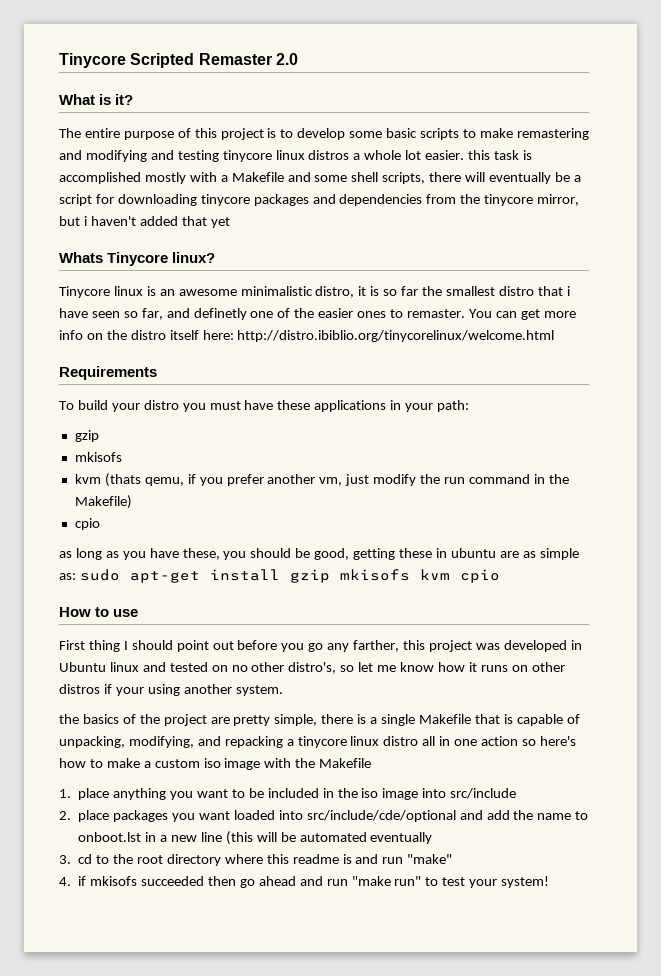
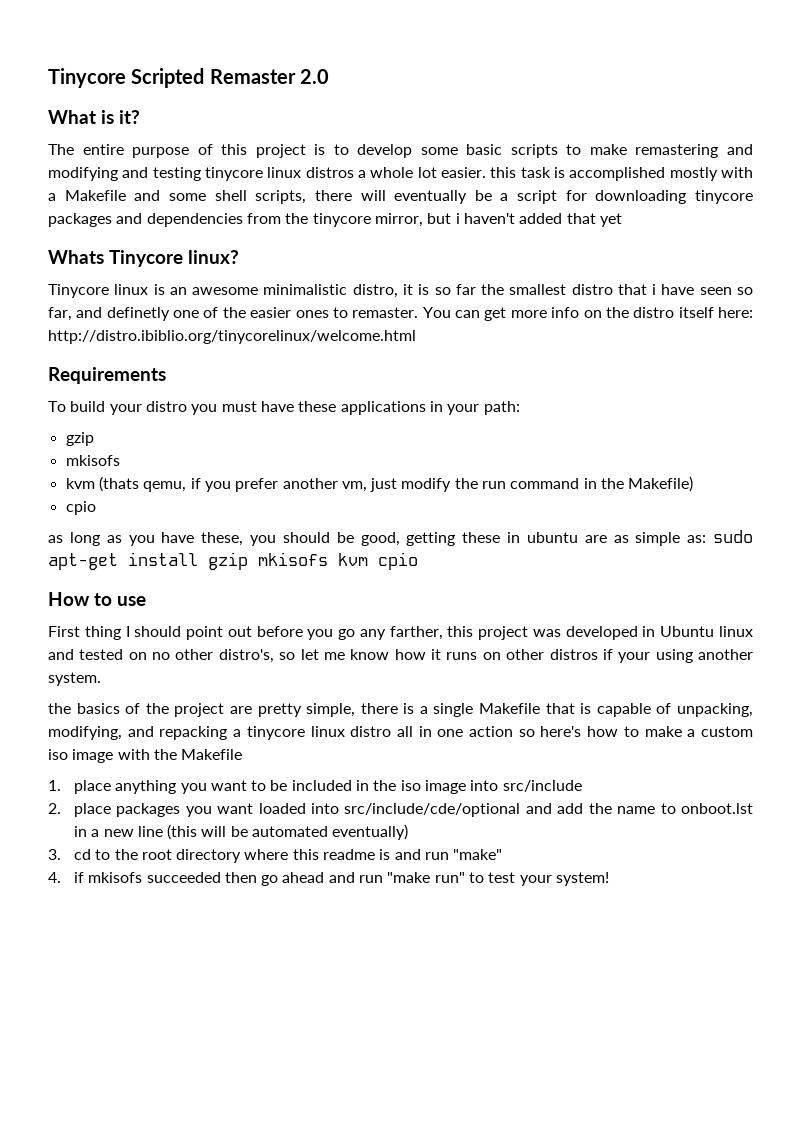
[370,832,433,844] eventually -> [332,824,409,840] eventually)

